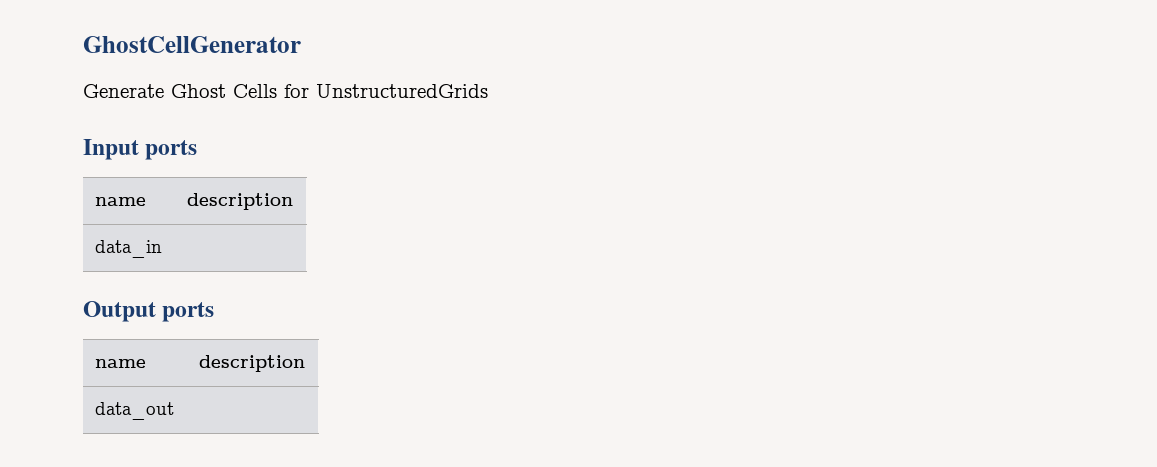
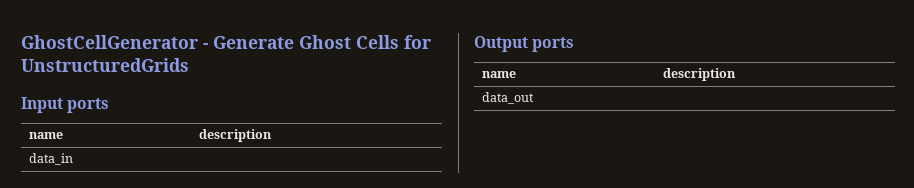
(301, 44) // -> [203,43,208,49] -

